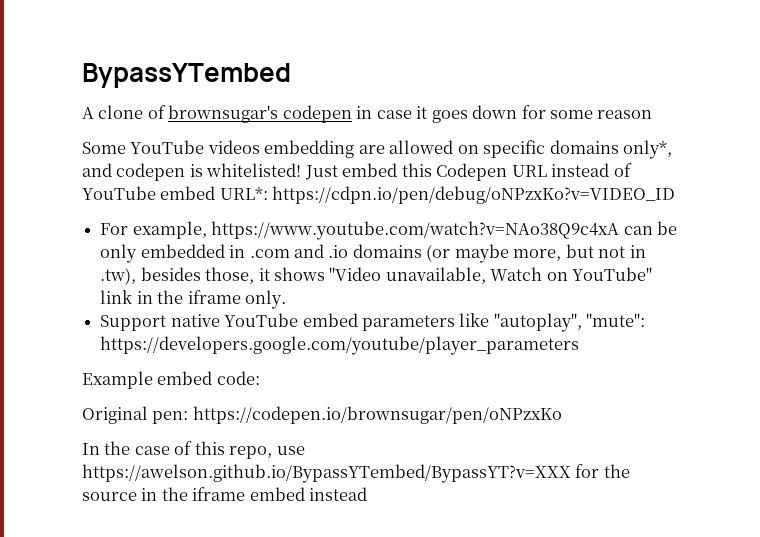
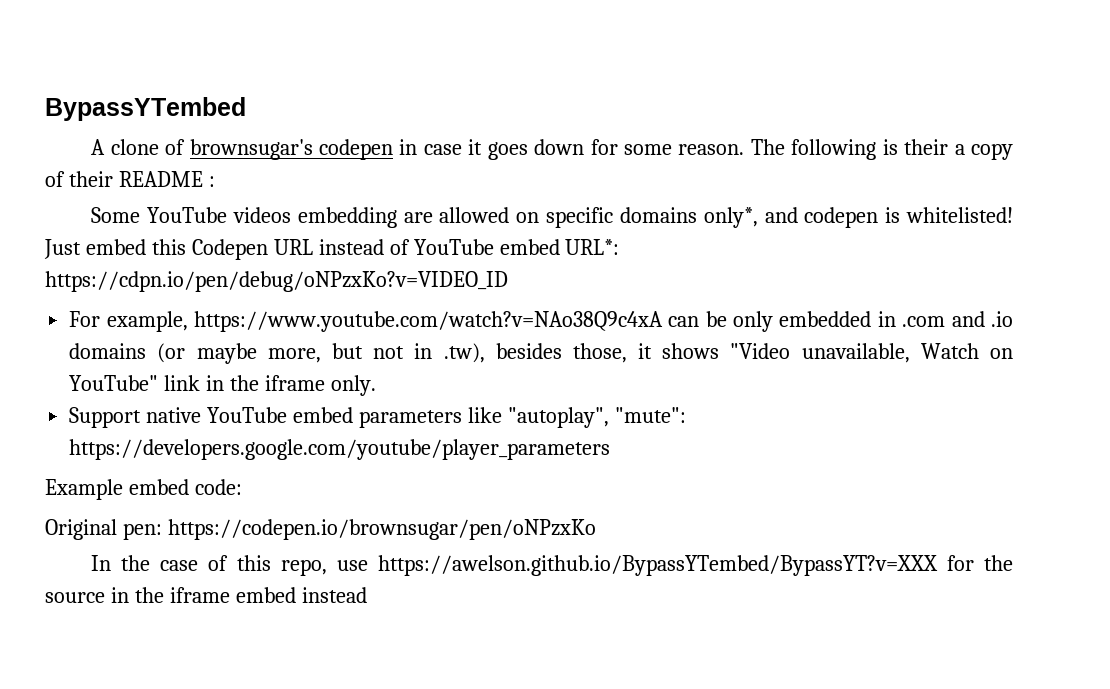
[597,110,653,119] reason -> [678,139,1014,160] [45,171,215,187] reason. The following is their a copy of their README :

